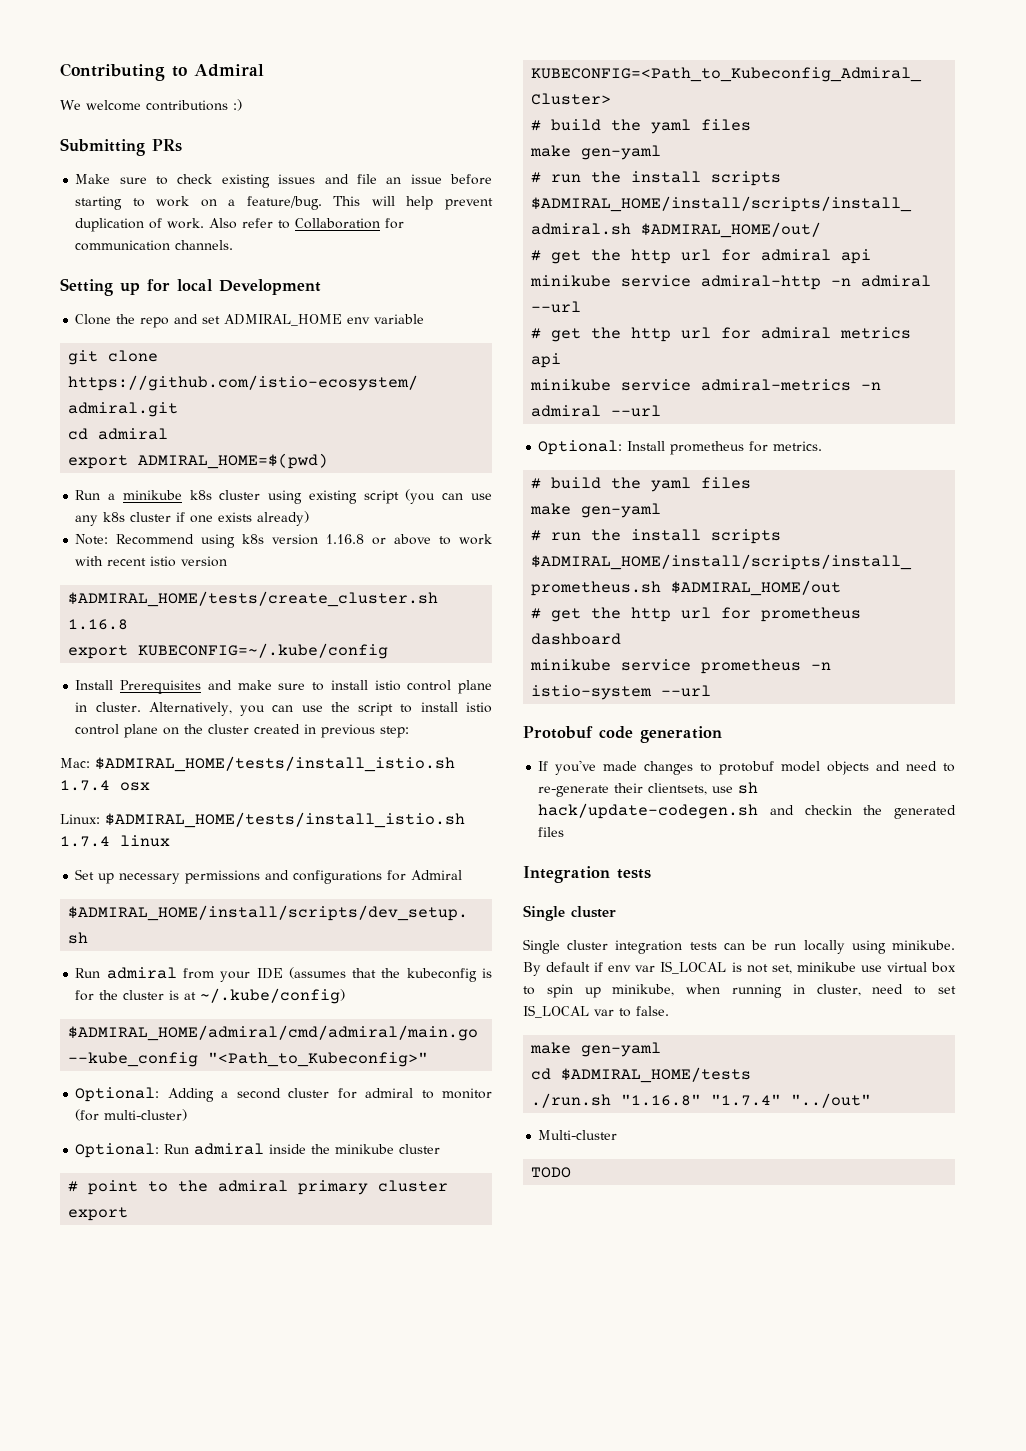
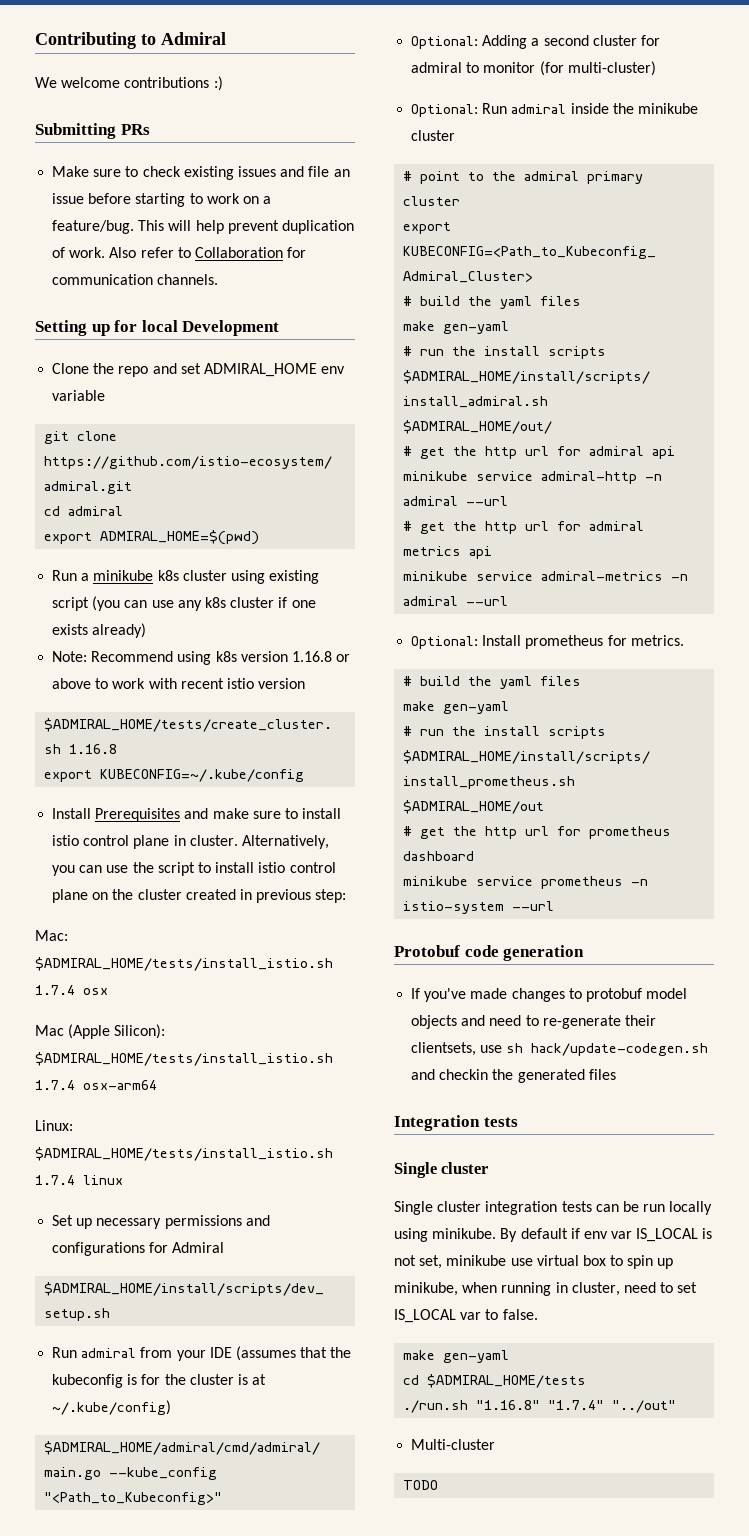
(150, 786) none -> [35,1024,166,1039] [35,1052,333,1066] [35,1080,157,1090] // Mac (Apple Silicon): $ADMIRAL_HOME/tests/install_istio.sh 1.7.4 osx-arm64

